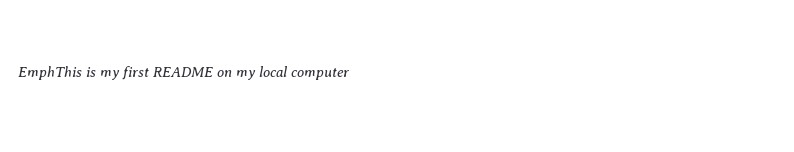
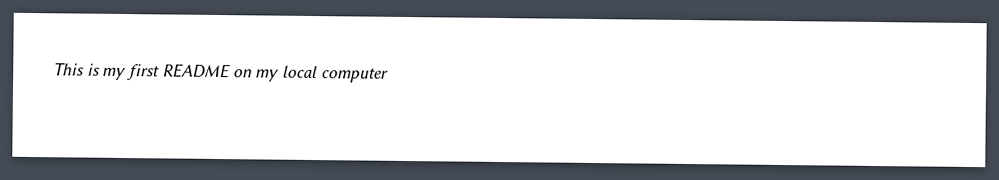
[18,66,82,80] EmphThis -> [53,62,84,76] This

